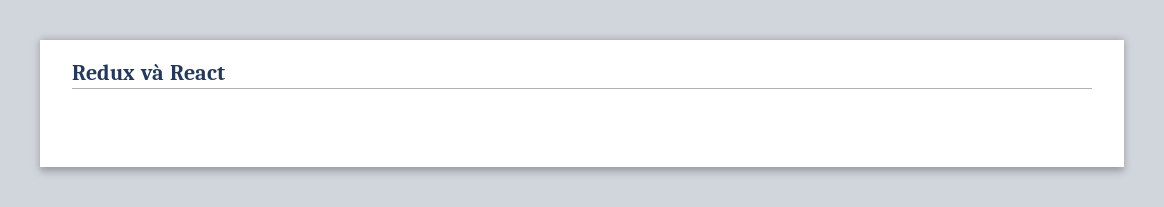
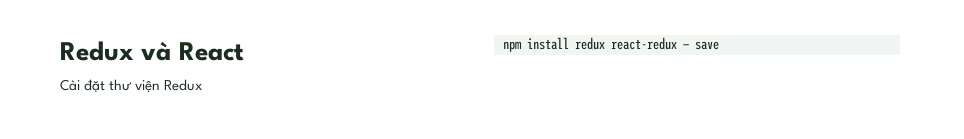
(225, 72) none -> [60,79,204,92] [503,37,719,52] // Cài đặt thư viện Redux // npm install redux react-redux — save

